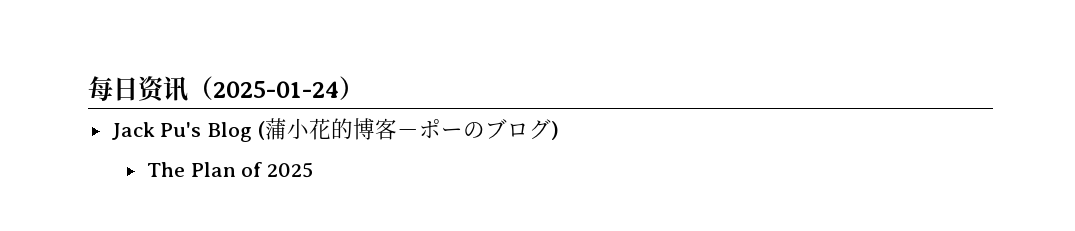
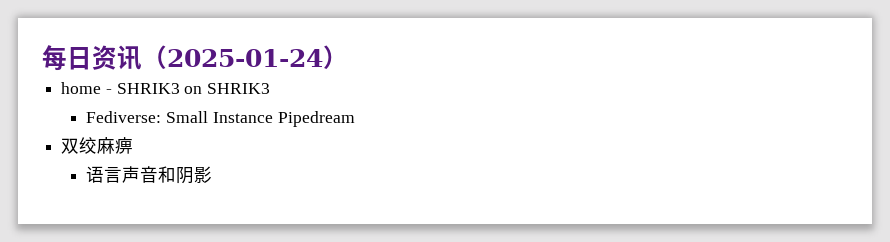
[111,118,560,142] [146,162,314,178] Jack Pu's Blog (蒲小花的博客－ポーのブログ) // The Plan of 2025 -> [61,82,271,94] [86,111,355,127] [61,137,134,154] [86,166,213,184] home - SHRIK3 on SHRIK3 // Fediverse: Small Instance Pipedream // 双绞麻痹 // 语言声音和阴影

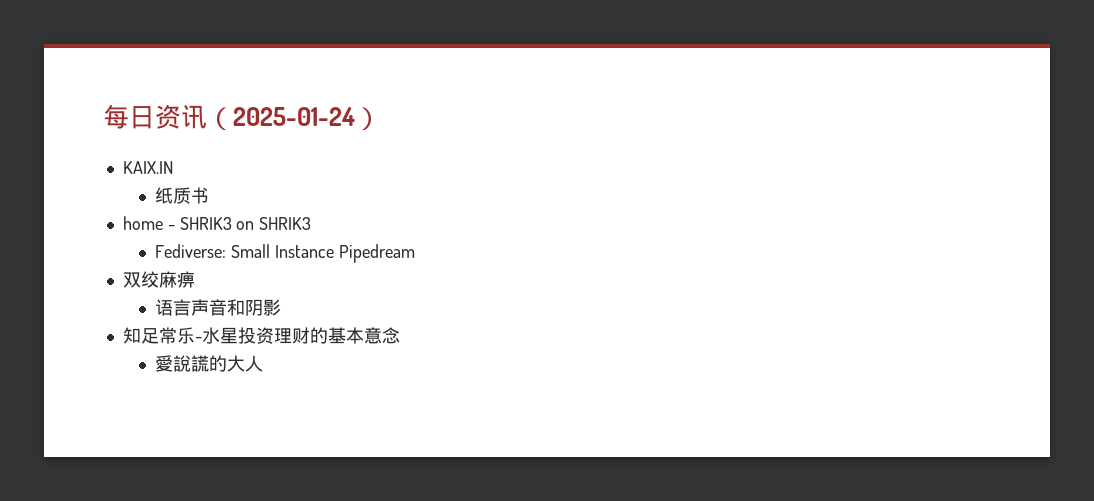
(348, 57) none -> [122,161,173,174] [155,187,210,204] // KAIX.IN // 纸质书
(213, 174) none -> [122,327,400,344] [155,355,264,372] // 知足常乐-水星投资理财的基本意念 // 愛說謊的大人

